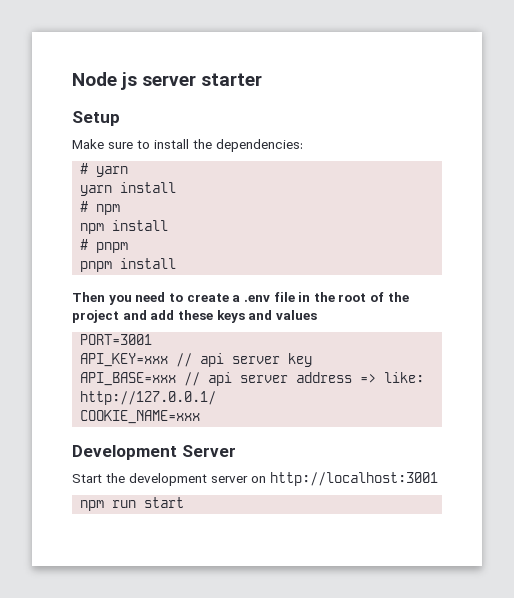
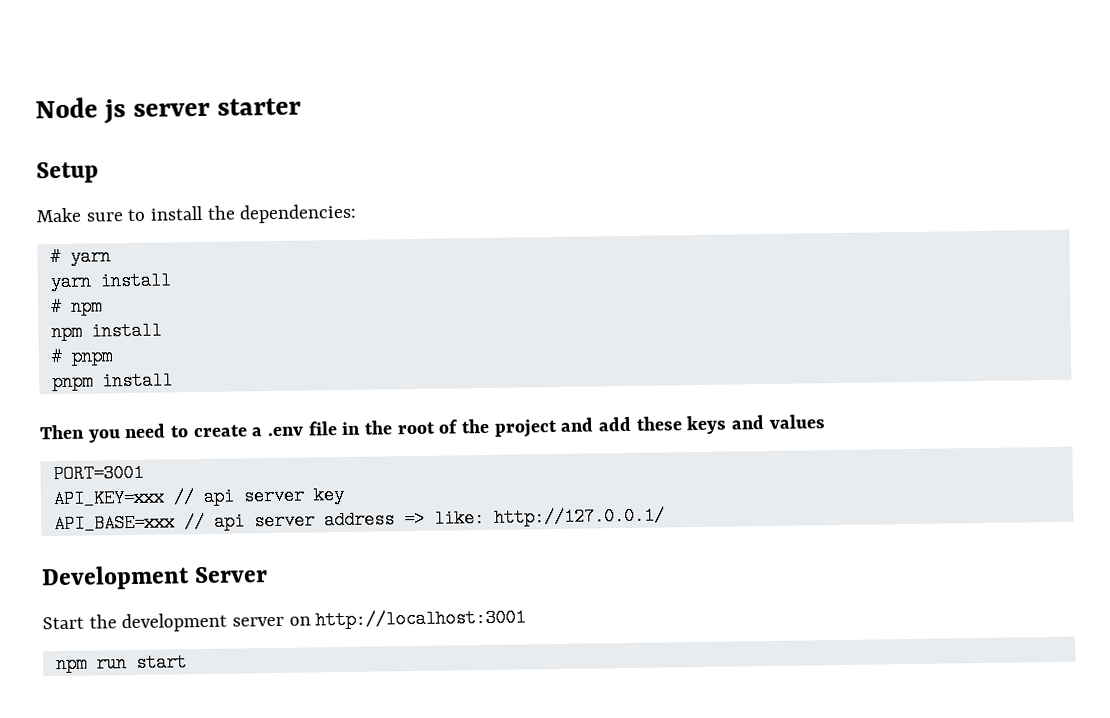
[80,410,201,424] // COOKIE_NAME=xxx -> (665, 516) none

